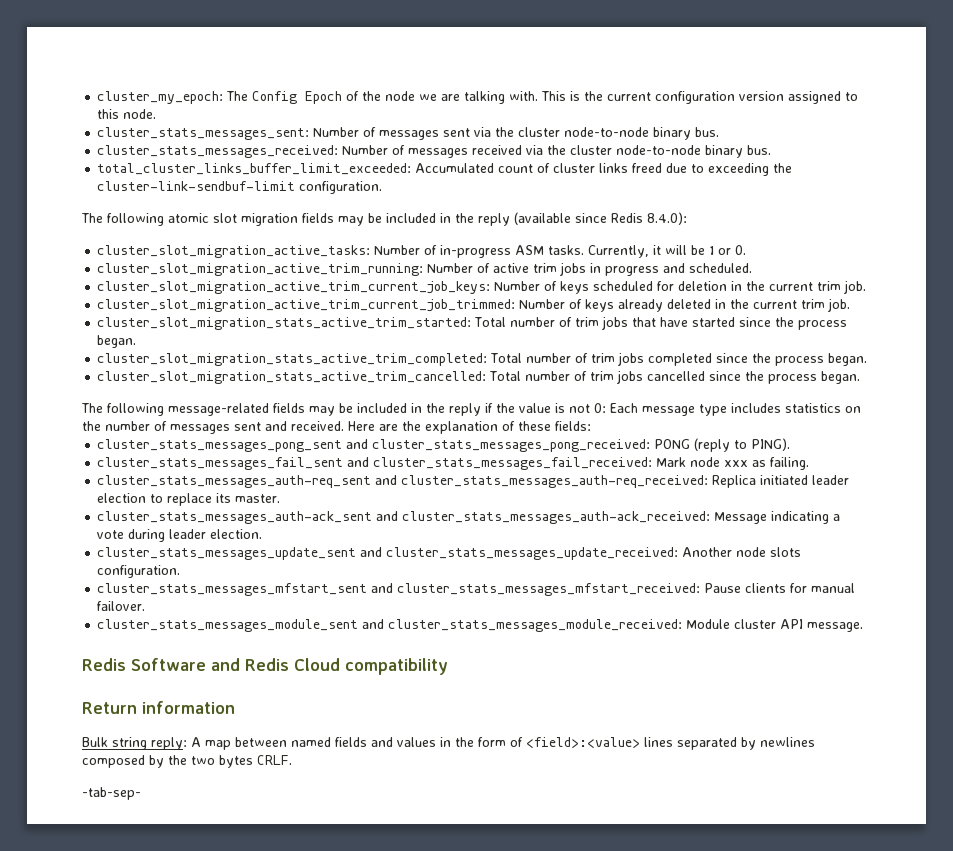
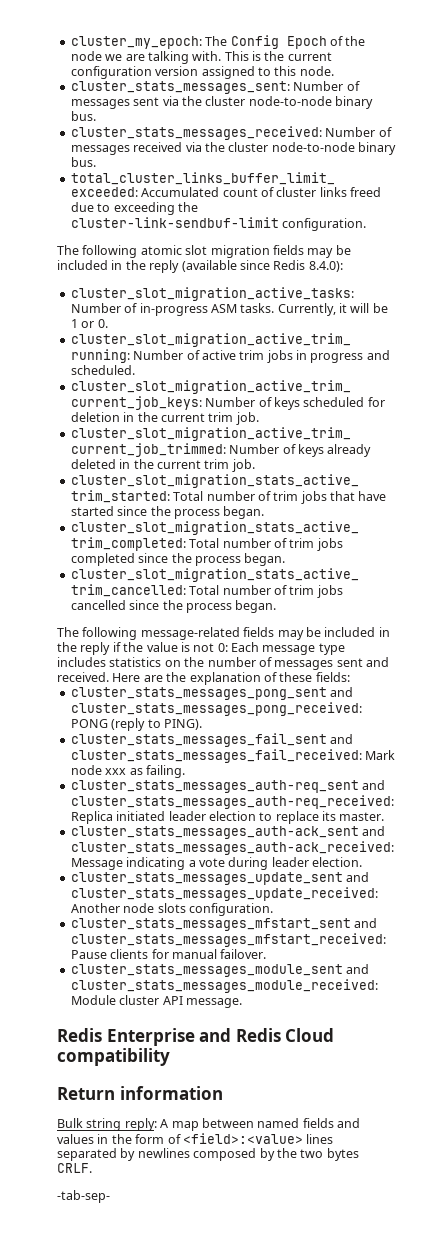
[131,658,206,671] Software -> [106,1028,195,1046] Enterprise

